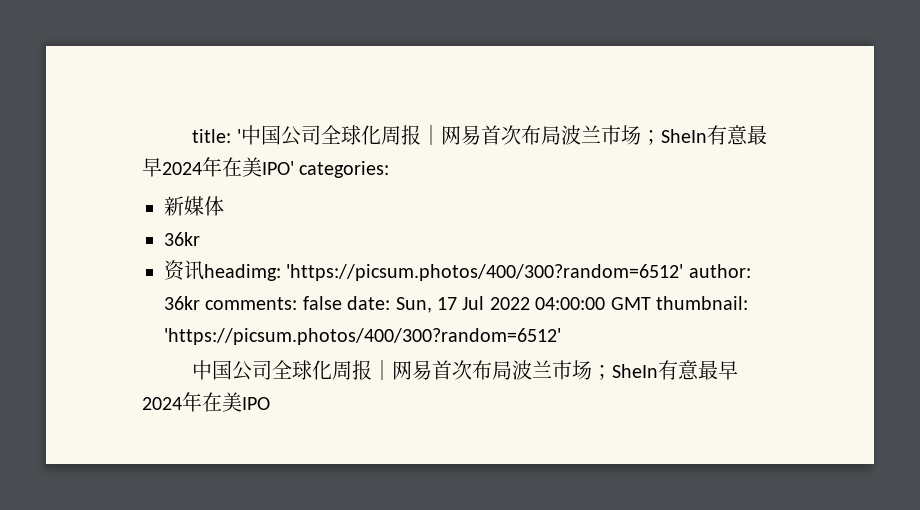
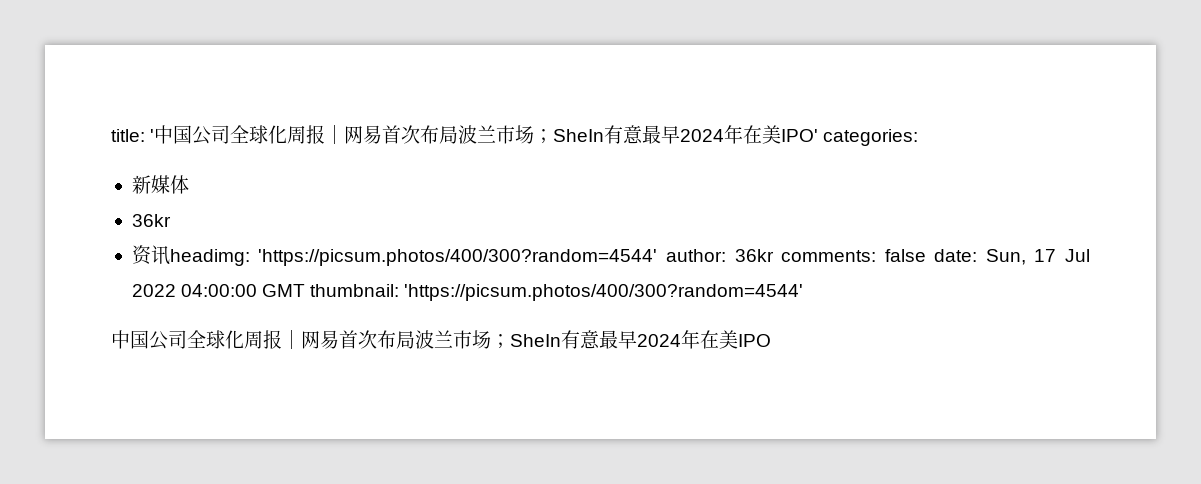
[286,264,684,281] 'https://picsum.photos/400/300?random=6512' -> [258,249,658,266] 'https://picsum.photos/400/300?random=4544'
[164,328,561,345] 'https://picsum.photos/400/300?random=6512' -> [404,284,804,301] 'https://picsum.photos/400/300?random=4544'

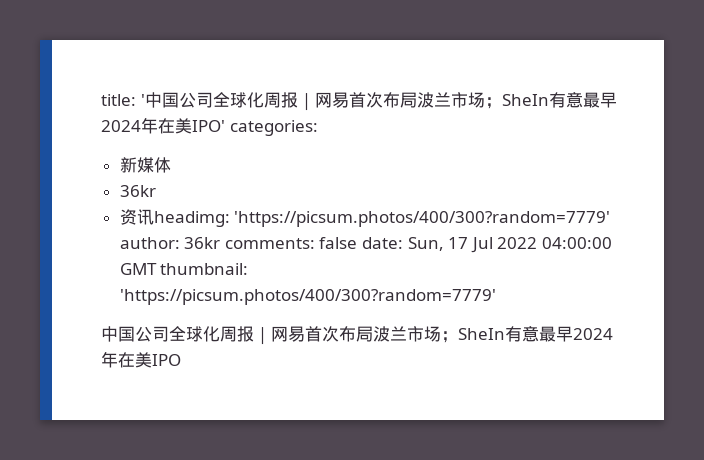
[258,249,658,266] 'https://picsum.photos/400/300?random=4544' -> [234,211,611,227] 'https://picsum.photos/400/300?random=7779'
[404,284,804,301] 'https://picsum.photos/400/300?random=4544' -> [119,289,496,305] 'https://picsum.photos/400/300?random=7779'

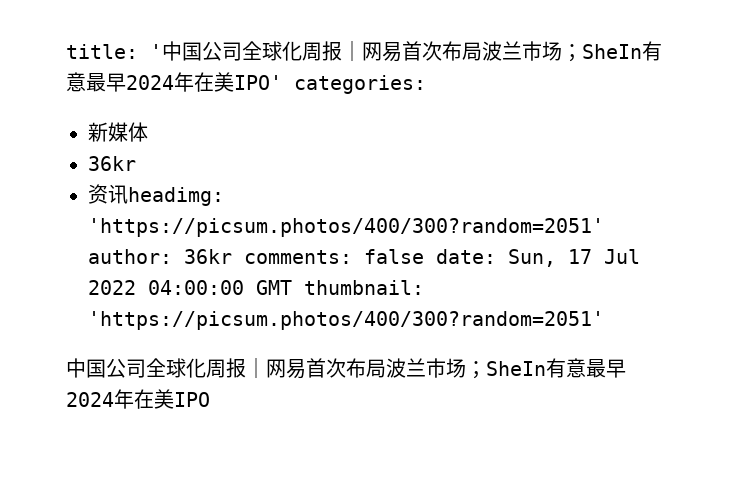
[234,211,611,227] 'https://picsum.photos/400/300?random=7779' -> [88,218,604,237] 'https://picsum.photos/400/300?random=2051'
[119,289,496,305] 'https://picsum.photos/400/300?random=7779' -> [88,311,604,330] 'https://picsum.photos/400/300?random=2051'

